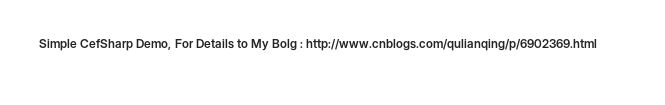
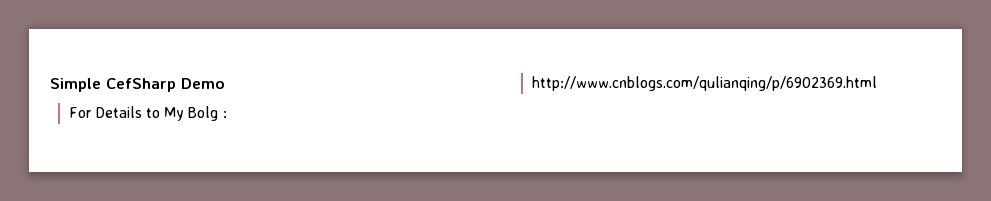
[136,39,172,50] Demo, -> [181,78,225,89] Demo //

